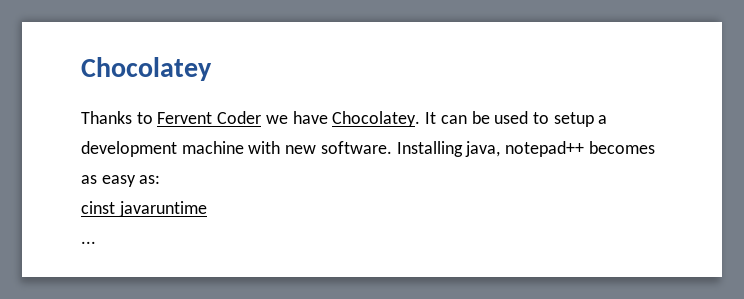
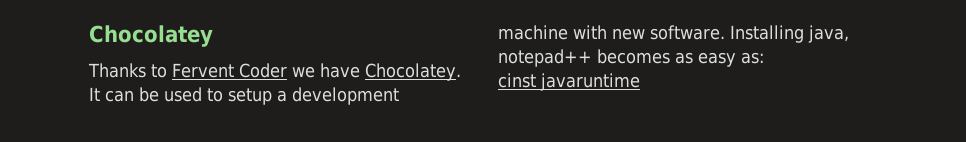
[81,241,96,244] // ... -> (640, 82) none

